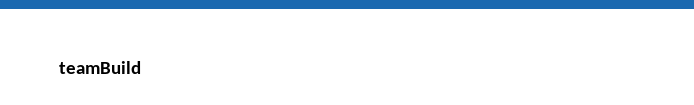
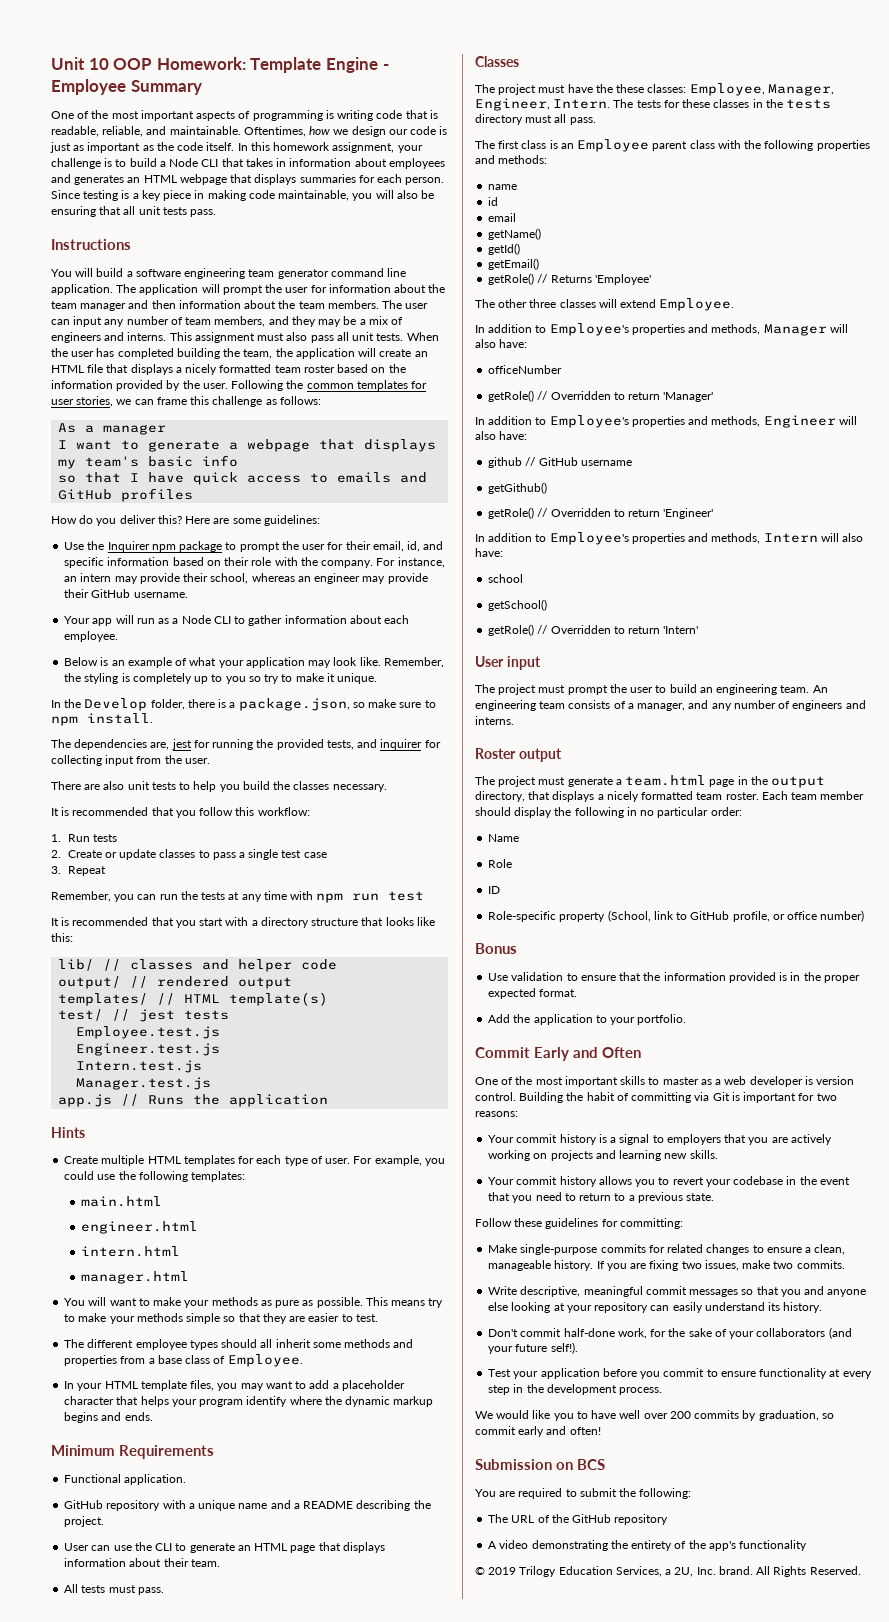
[59,61,141,74] teamBuild -> [51,57,389,73] [51,79,202,95] [51,110,438,121] [51,126,448,137] [50,142,423,153] [51,158,445,169] [51,174,445,185] [51,190,435,201] [51,206,217,217] [51,239,131,250] [51,268,407,279] [51,284,446,295] [51,300,429,311] [51,316,404,327] [51,332,439,343] [51,348,428,359] [51,364,406,375] [51,380,428,391] [51,396,321,407] [58,423,167,435] [58,439,437,452] [58,455,239,469] [58,472,428,485] [58,488,194,502] [51,515,320,526] [64,541,444,552] [64,557,445,568] [64,573,428,584] [64,589,188,598] [64,615,410,626] [64,631,119,642] [64,657,444,668] [64,673,378,684] [51,698,436,711] [51,713,153,726] [51,739,441,750] [51,755,210,766] [51,781,387,792] [51,807,310,818] [51,834,117,842] [51,849,327,860] [51,866,106,876] [51,891,425,903] [51,917,435,928] [51,933,73,942] [58,959,338,972] [58,976,293,989] [58,992,329,1006] [58,1009,230,1022] [76,1026,221,1039] [76,1043,221,1056] [76,1060,203,1073] [76,1077,212,1090] [58,1094,329,1107] [51,1127,85,1138] [64,1155,445,1166] [64,1171,246,1182] [80,1196,162,1207] [80,1221,198,1234] [80,1246,180,1257] [80,1271,189,1284] [64,1297,444,1308] [64,1313,378,1324] [64,1339,414,1350] [64,1354,303,1367] [64,1380,405,1391] [64,1396,434,1407] [64,1412,153,1423] [51,1445,215,1459] [64,1474,187,1485] [64,1500,431,1511] [64,1516,105,1527] [64,1542,385,1553] [64,1558,220,1567] [64,1584,164,1595] [475,56,519,67] [475,83,834,96] [475,98,832,111] [475,114,596,125] [475,139,870,152] [475,155,548,164] [488,184,518,190] [488,197,499,206] [488,213,517,222] [488,228,542,240] [488,243,521,255] [488,258,540,270] [488,273,651,285] [475,298,735,311] [475,323,848,336] [475,339,528,348] [488,365,563,374] [488,390,714,402] [475,415,857,428] [475,431,528,440] [488,457,632,468] [488,482,548,494] [488,507,714,519] [475,532,864,545] [475,548,503,557] [488,574,524,583] [488,599,548,611] [488,624,699,636] [475,656,541,670] [475,684,828,695] [475,700,866,711] [475,716,514,725] [475,748,562,762] [475,775,826,788] [475,791,865,802] [475,807,742,818] [488,834,520,842] [488,859,513,868] [488,886,501,894] [488,910,865,922] [475,943,517,954] [488,972,860,983] [488,988,578,999] [488,1014,687,1025] [475,1047,642,1061] [475,1076,855,1087] [475,1092,837,1103] [475,1111,518,1117] [488,1134,832,1145] [488,1150,718,1161] [488,1176,850,1187] [488,1192,715,1203] [475,1218,683,1229] [488,1244,846,1255] [488,1260,845,1271] [488,1286,867,1297] [488,1302,823,1313] [488,1327,852,1339] [488,1342,578,1354] [488,1368,872,1379] [488,1384,663,1395] [475,1410,834,1421] [475,1426,601,1437] [475,1459,606,1470] [475,1488,692,1499] [488,1514,669,1525] [488,1540,808,1551] [475,1566,861,1577] Unit 10 OOP Homework: Template Engine - Employee Summary // One of the most important aspects of programming is writing code that is readable, reliable, and maintainable. Oftentimes, how we design our code is just as important as the code itself. In this homework assignment, your challenge is to build a Node CLI that takes in information about employees and generates an HTML webpage that displays summaries for each person. Since testing is a key piece in making code maintainable, you will also be ensuring that all unit tests pass. // Instructions // You will build a software engineering team generator command line application. The application will prompt the user for information about the team manager and then information about the team members. The user can input any number of team members, and they may be a mix of engineers and interns. This assignment must also pass all unit tests. When the user has completed building the team, the application will create an HTML file that displays a nicely formatted team roster based on the information provided by the user. Following the common templates for user stories, we can frame this challenge as follows: // As a manager // I want to generate a webpage that displays my team's basic info // so that I have quick access to emails and GitHub profiles // How do you deliver this? Here are some guidelines: // Use the Inquirer npm package to prompt the user for their email, id, and specific information based on their role with the company. For instance, an intern may provide their school, whereas an engineer may provide their GitHub username. // Your app will run as a Node CLI to gather information about each employee. // Below is an example of what your application may look like. Remember, the styling is completely up to you so try to make it unique. // In the Develop folder, there is a package.json, so make sure to npm install. // The dependencies are, jest for running the provided tests, and inquirer for collecting input from the user. // There are also unit tests to help you build the classes necessary. // It is recommended that you follow this workflow: // 1. Run tests // 2. Create or update classes to pass a single test case // 3. Repeat // Remember, you can run the tests at any time with npm run test // It is recommended that you start with a directory structure that looks like this: // lib/ // classes and helper code // output/ // rendered output // templates/ // HTML template(s) // test/ // jest tests // Employee.test.js // Engineer.test.js // Intern.test.js // Manager.test.js // app.js // Runs the application // Hints // Create multiple HTML templates for each type of user. For example, you could use the following templates: // main.html // engineer.html // intern.html // manager.html // You will want to make your methods as pure as possible. This means try to make your methods simple so that they are easier to test. // The different employee types should all inherit some methods and properties from a base class of Employee. // In your HTML template files, you may want to add a placeholder character that helps your program identify where the dynamic markup begins and ends. // Minimum Requirements // Functional application. // GitHub repository with a unique name and a README describing the project. // User can use the CLI to generate an HTML page that displays information about their team. // All tests must pass. // Classes // The project must have the these classes: Employee, Manager, Engineer, Intern. The tests for these classes in the tests directory must all pass. // The first class is an Employee parent class with the following properties and methods: // name // id // email // getName() // getId() // getEmail() // getRole() // Returns 'Employee' // The other three classes will extend Employee. // In addition to Employee's properties and methods, Manager will also have: // officeNumber // getRole() // Overridden to return 'Manager' // In addition to Employee's properties and methods, Engineer will also have: // github // GitHub username // getGithub() // getRole() // Overridden to return 'Engineer' // In addition to Employee's properties and methods, Intern will also have: // school // getSchool() // getRole() // Overridden to return 'Intern' // User input // The project must prompt the user to build an engineering team. An engineering team consists of a manager, and any number of engineers and interns. // Roster output // The project must generate a team.html page in the output directory, that displays a nicely formatted team roster. Each team member should display the following in no particular order: // Name // Role // ID // Role-specific property (School, link to GitHub profile, or office number) // Bonus // Use validation to ensure that the information provided is in the proper expected format. // Add the application to your portfolio. // Commit Early and Often // One of the most important skills to master as a web developer is version control. Building the habit of committing via Git is important for two reasons: // Your commit history is a signal to employers that you are actively working on projects and learning new skills. // Your commit history allows you to revert your codebase in the event that you need to return to a previous state. // Follow these guidelines for committing: // Make single-purpose commits for related changes to ensure a clean, manageable history. If you are fixing two issues, make two commits. // Write descriptive, meaningful commit messages so that you and anyone else looking at your repository can easily understand its history. // Don't commit half-done work, for the sake of your collaborators (and your future self!). // Test your application before you commit to ensure functionality at every step in the development process. // We would like you to have well over 200 commits by graduation, so commit early and often! // Submission on BCS // You are required to submit the following: // The URL of the GitHub repository // A video demonstrating the entirety of the app's functionality // © 2019 Trilogy Education Services, a 2U, Inc. brand. All Rights Reserved.

